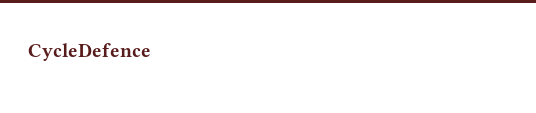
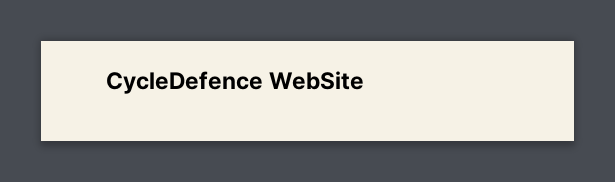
(151, 52) none -> [269,71,365,90] WebSite

